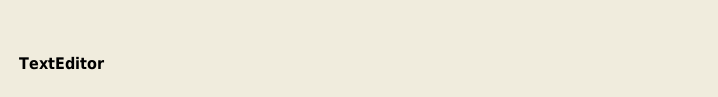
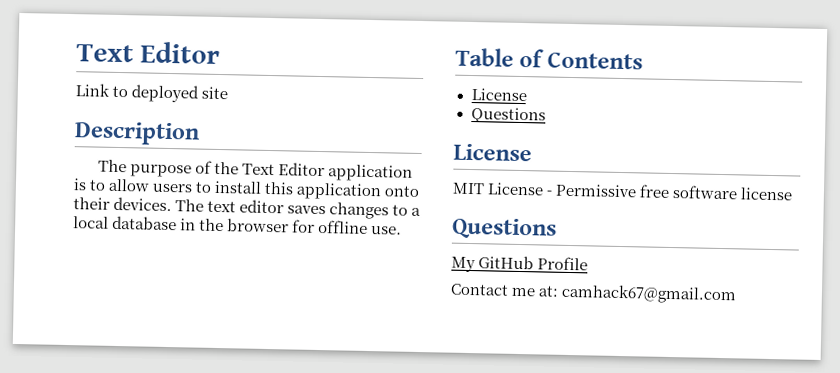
[19,56,105,70] TextEditor -> [76,41,221,65] [75,83,229,103] [74,121,200,146] [97,159,414,182] [73,178,421,201] [73,196,422,220] [73,215,403,235] [455,47,643,70] [470,87,527,102] [470,106,546,124] [453,143,532,162] [452,182,794,201] [451,217,557,240] [451,255,589,273] [450,283,738,305] Text Editor // Link to deployed site // Description // The purpose of the Text Editor application is to allow users to install this application onto their devices. The text editor saves changes to a local database in the browser for offline use. // Table of Contents // License // Questions // License // MIT License - Permissive free software license // Questions // My GitHub Profile // Contact me at: camhack67@gmail.com

